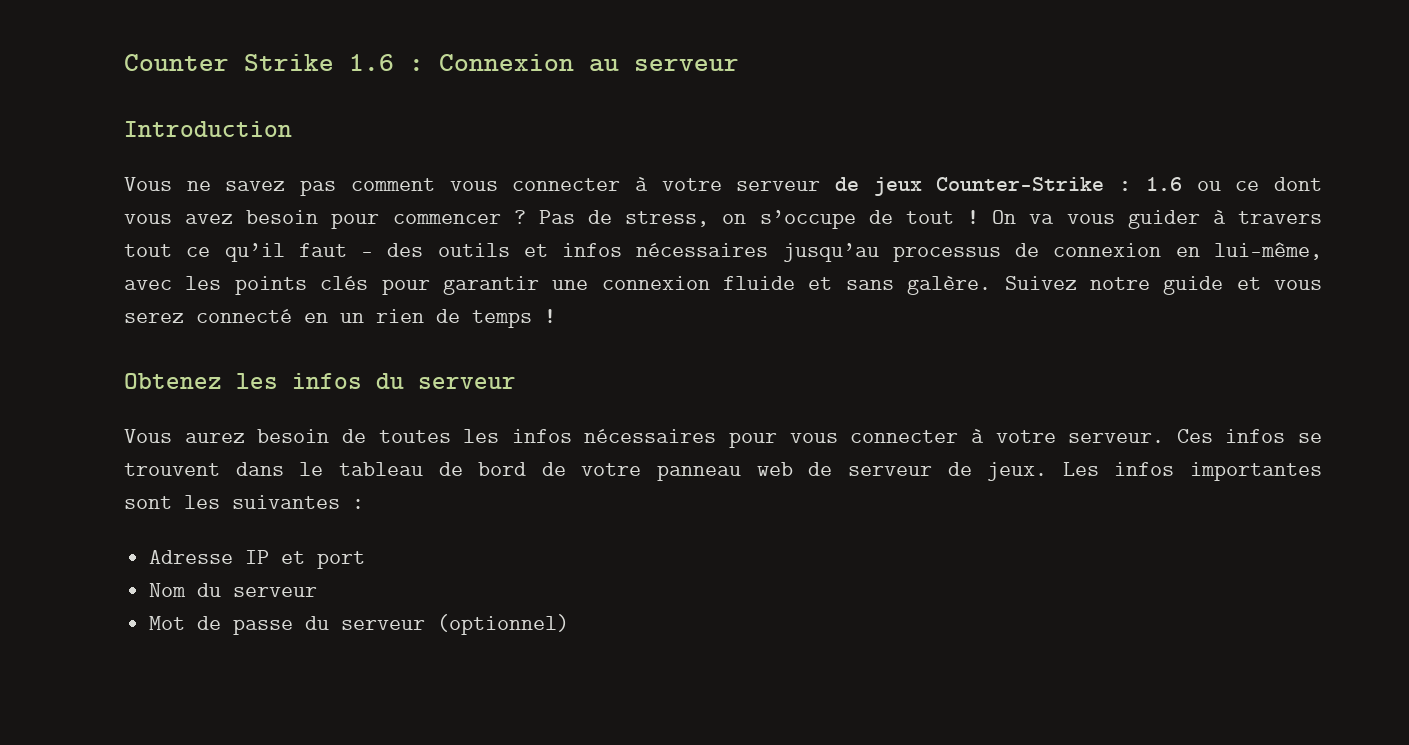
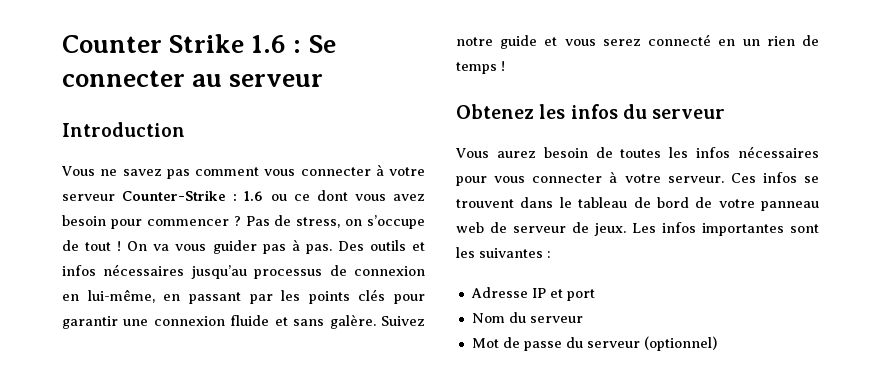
[439,54,574,71] Connexion -> [308,35,336,53] [62,70,185,87] Se connecter
[835,177,922,196] de jeux -> (115, 197) none
[1212,210,1322,224] [124,243,424,262] à travers tout ce qu’il faut – des -> [262,239,364,254] pas à pas. Des
[124,280,172,290] avec -> [163,292,273,304] en passant par

